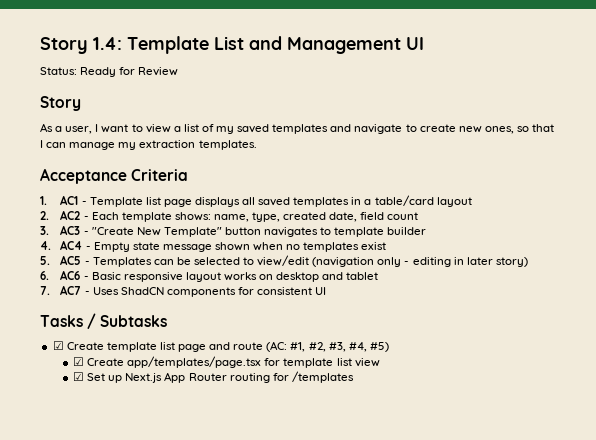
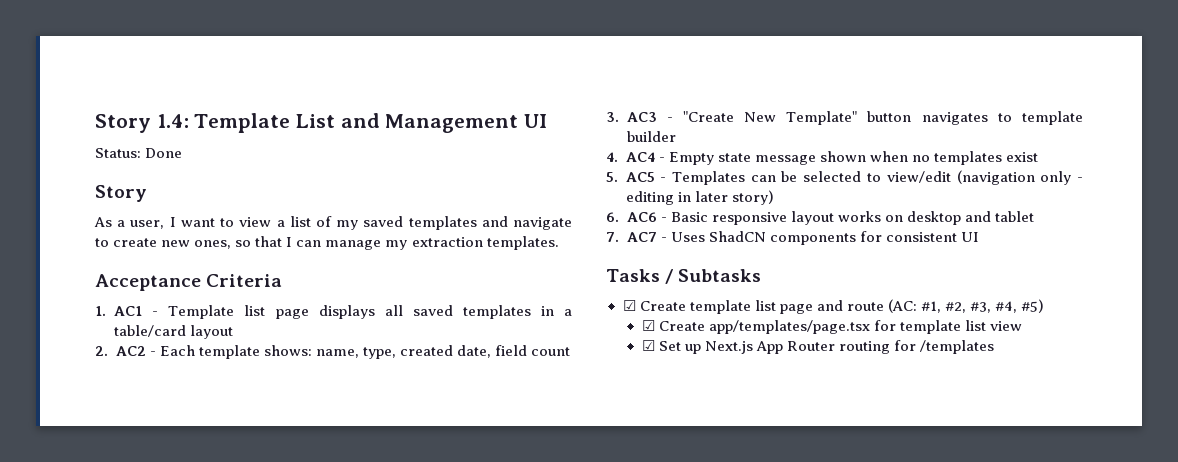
[80,67,179,77] Ready for Review -> [145,148,183,158] Done

